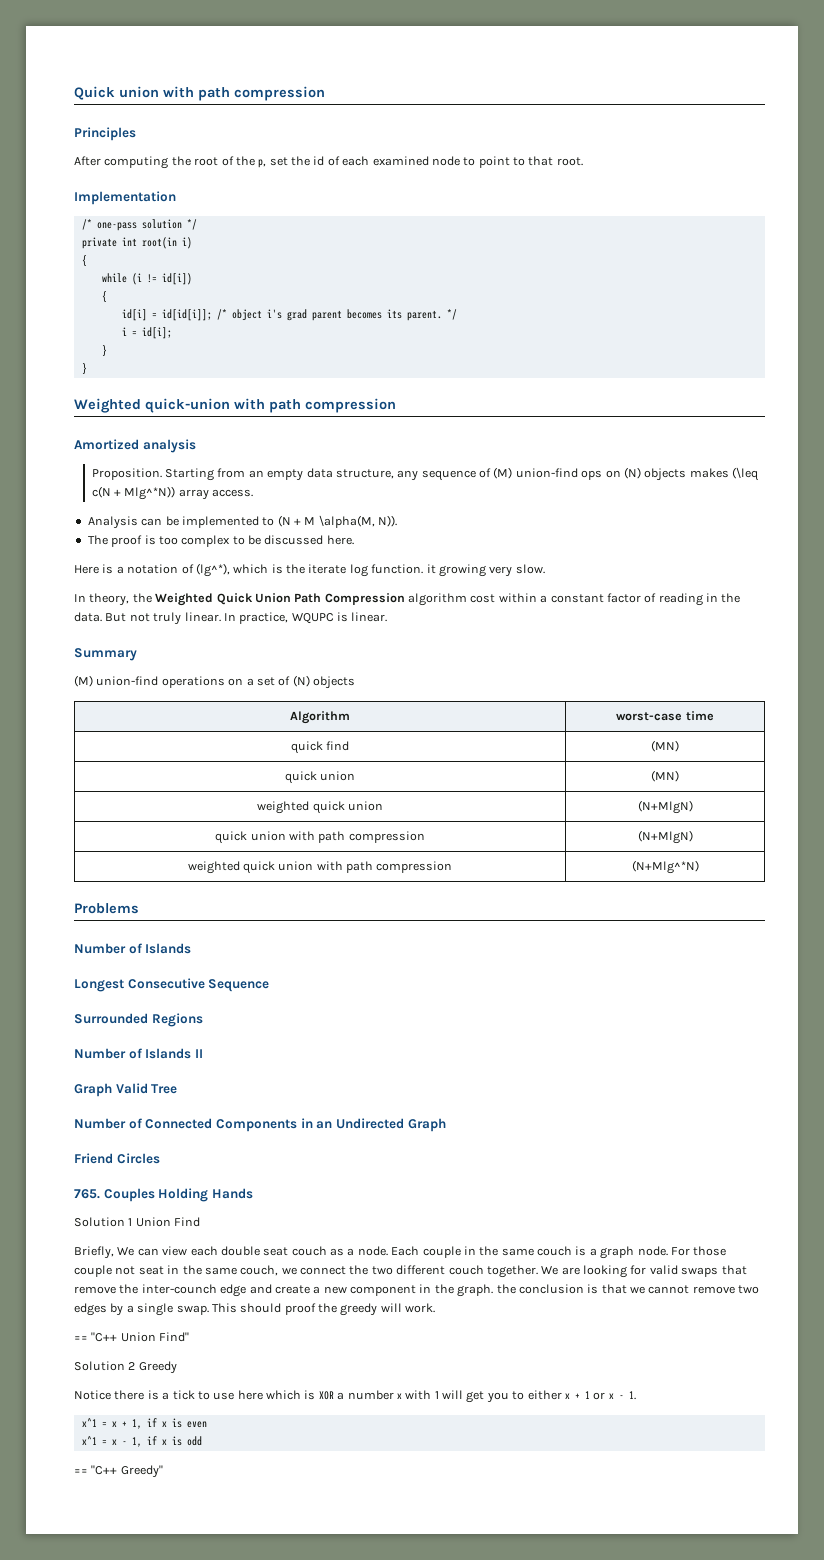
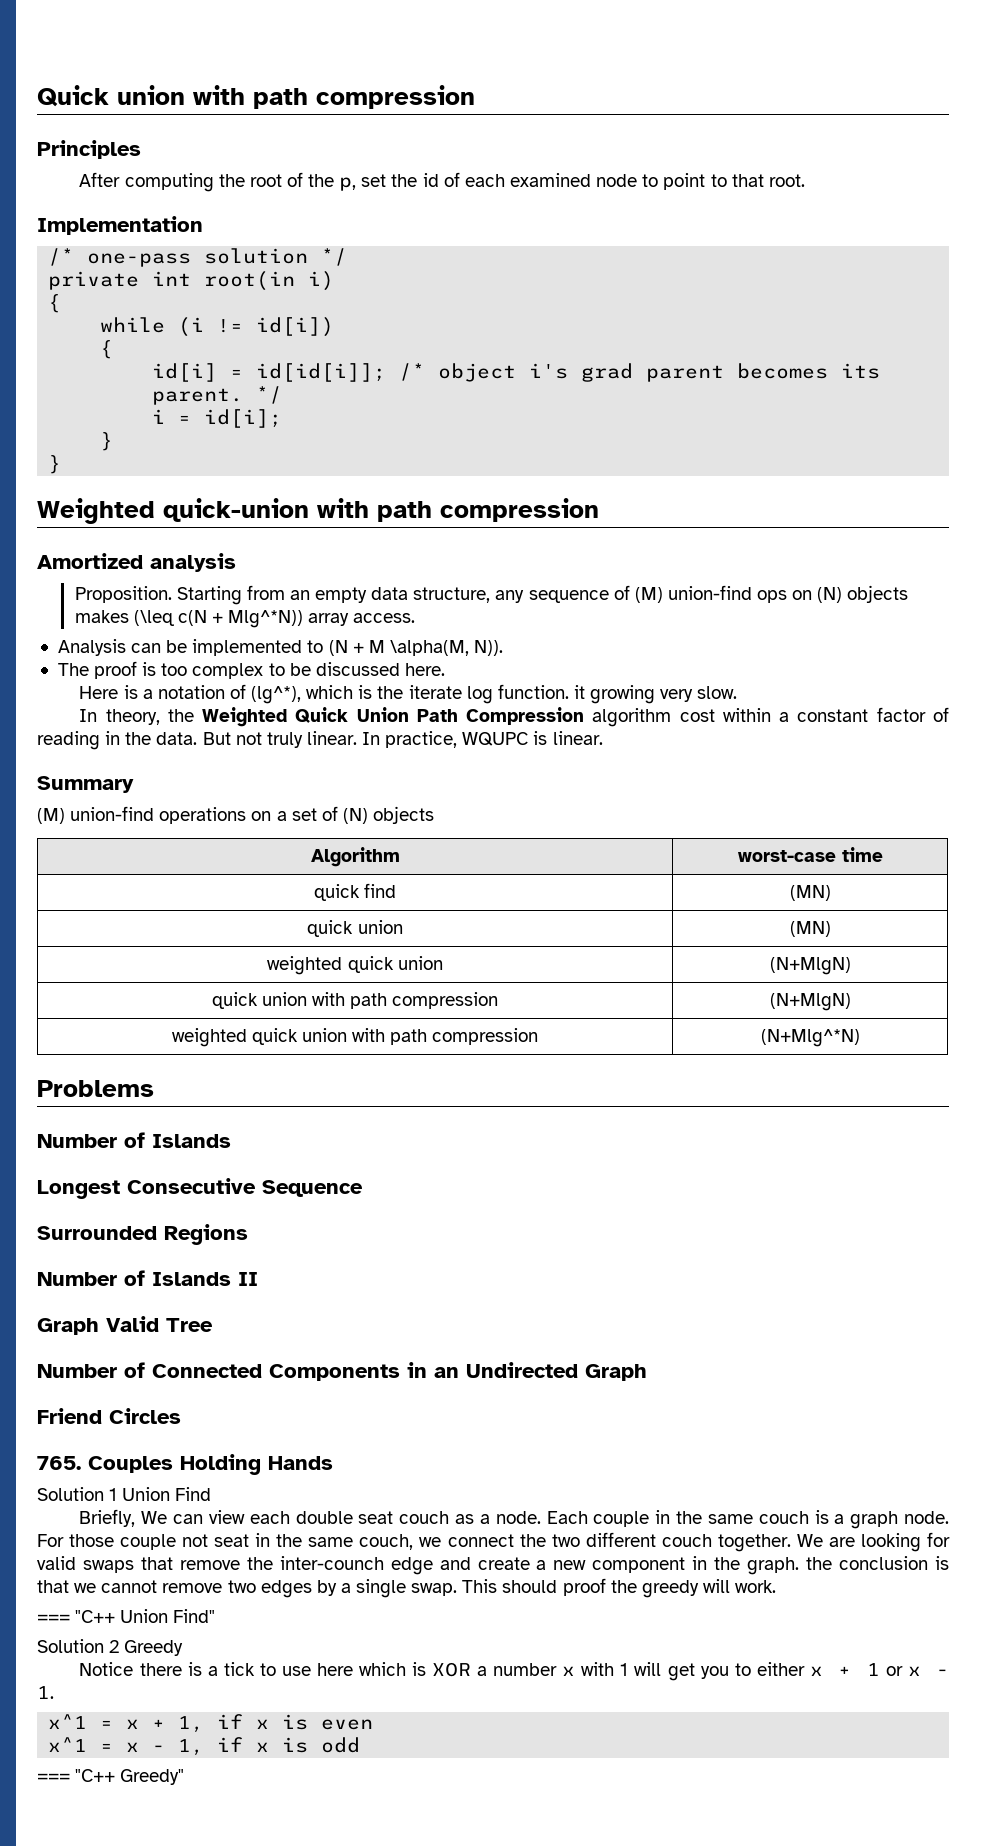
[74,1336,88,1341] == -> [37,1614,70,1623] ===
[74,1469,88,1474] == -> [37,1773,70,1782] ===

